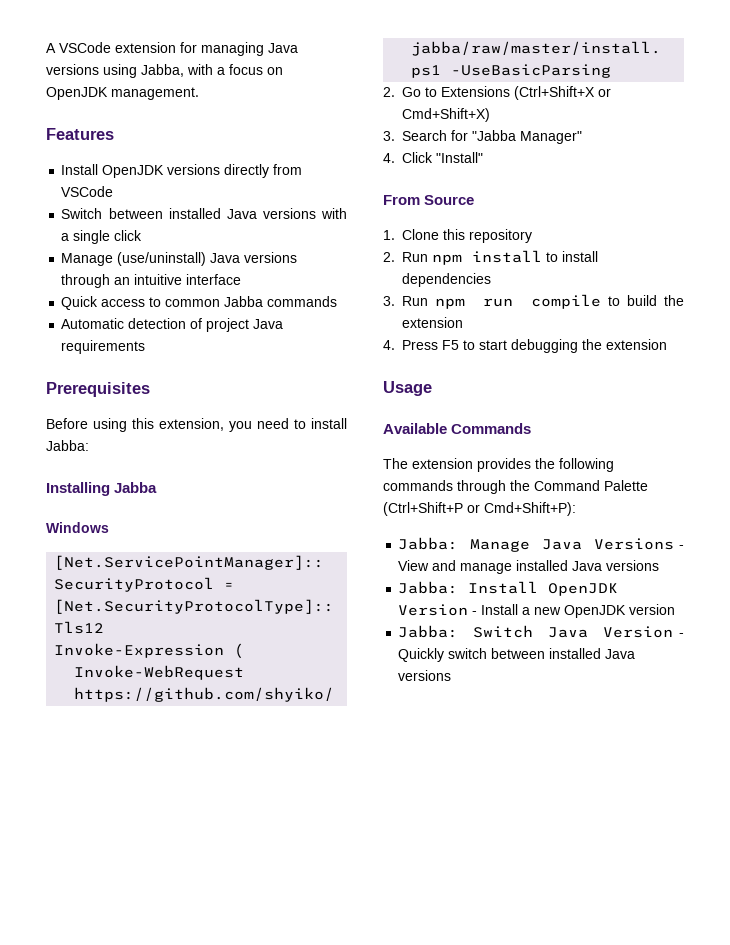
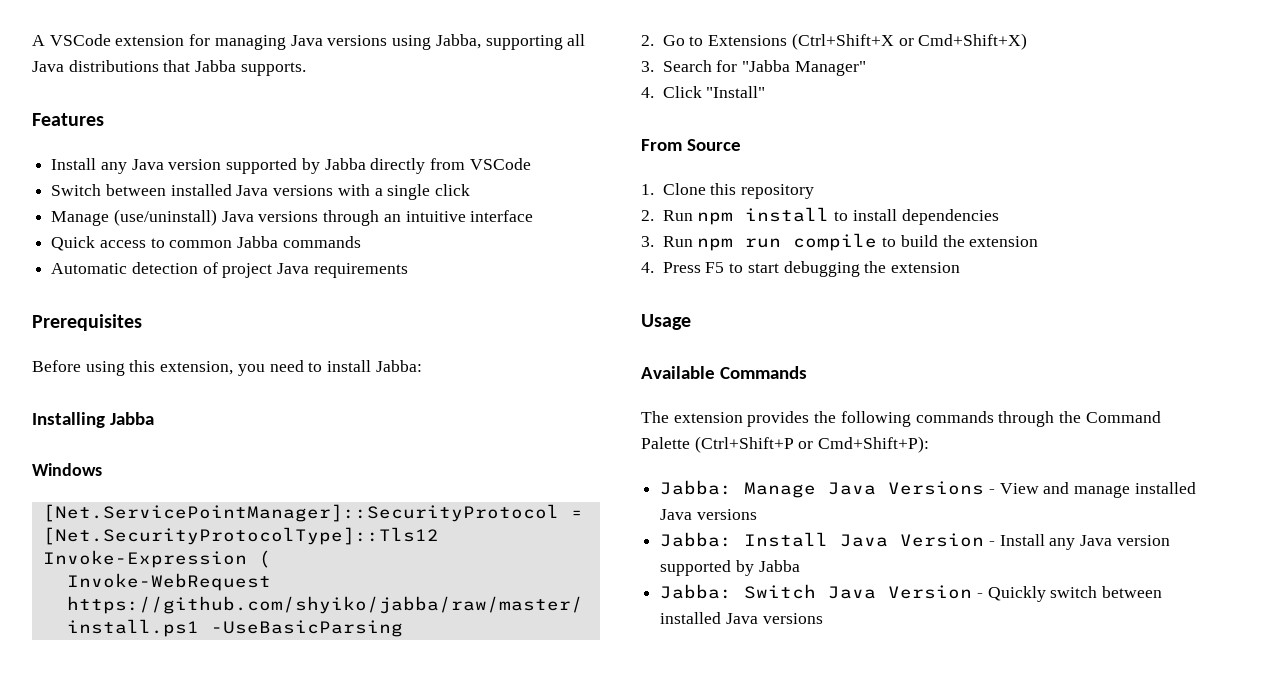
[187,64,283,75] [46,87,199,100] [46,128,114,140] [61,164,221,178] with a focus on OpenJDK management. // Features // Install OpenJDK versions -> [485,34,586,50] [32,60,306,76] [32,113,104,126] [51,158,366,174] supporting all Java distributions that Jabba supports. // Features // Install any Java version supported by Jabba
[548,583,619,596] OpenJDK -> [840,534,889,547] Java
[522,604,676,618] a new OpenJDK version -> [1049,535,1170,550] [660,560,800,576] any Java version supported by Jabba

